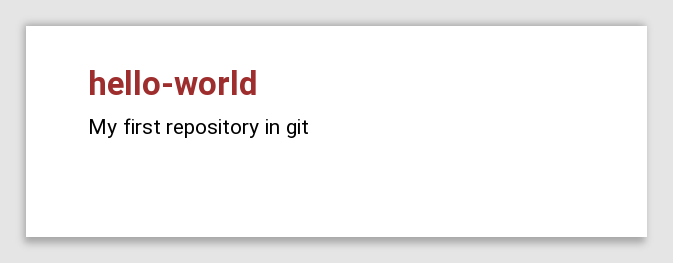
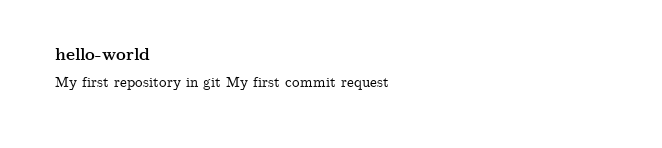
(309, 128) none -> [226,76,389,90] My first commit request

